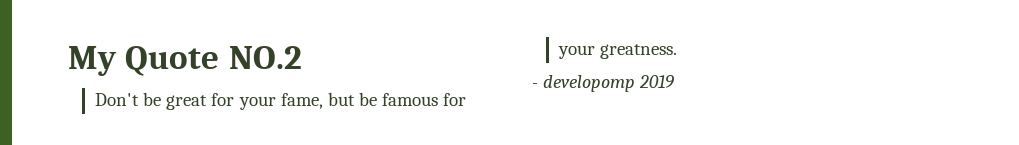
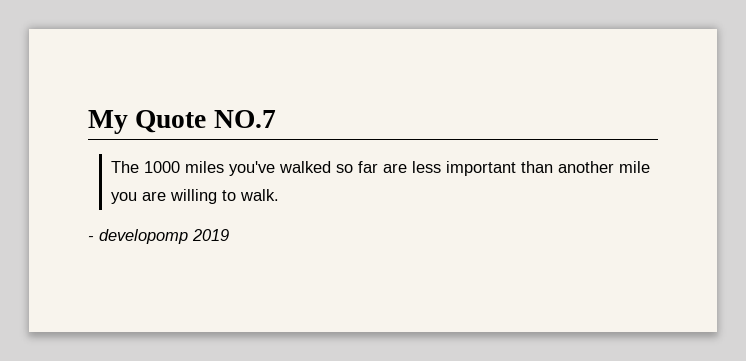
[228,46,302,69] [95,92,467,110] [558,44,678,59] NO.2 // Don't be great for your fame, but be famous for your greatness. -> [213,110,276,128] [110,161,650,176] [110,189,279,204] NO.7 // The 1000 miles you've walked so far are less important than another mile you are willing to walk.

